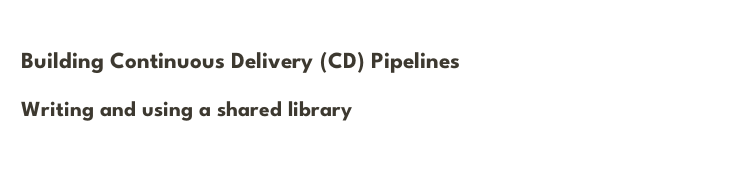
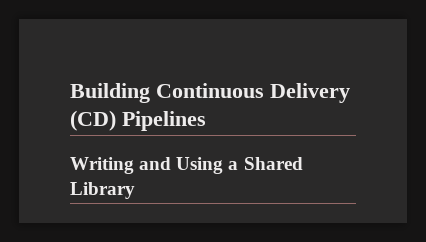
[142,101,352,121] using a shared library -> [176,157,303,174] [70,182,135,199] Using a Shared Library

